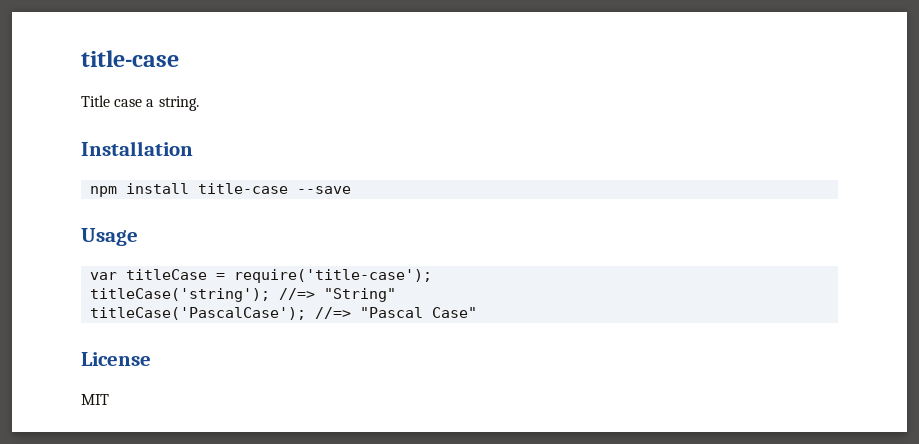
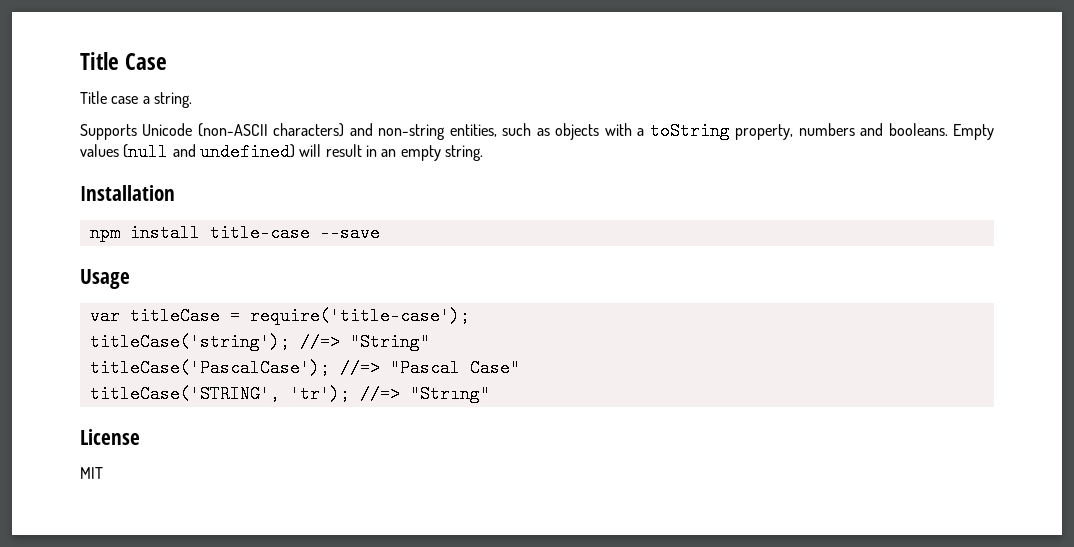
[81,50,179,67] title-case -> [80,52,168,70] Title Case
(199, 103) none -> [80,122,995,140] [80,143,483,161] // Supports Unicode (non-ASCII characters) and non-string entities, such as objects with a toString property, numbers and booleans. Empty values (null and undefined) will result in an empty string.
(478, 312) none -> [89,385,490,403] // titleCase('STRING', 'tr'); //=> "Strıng"

